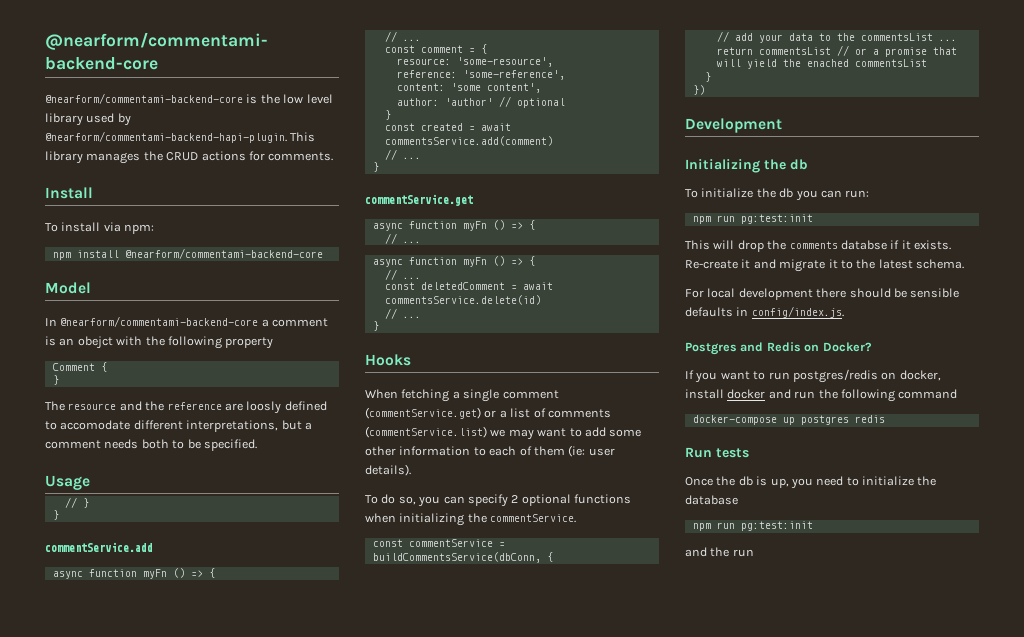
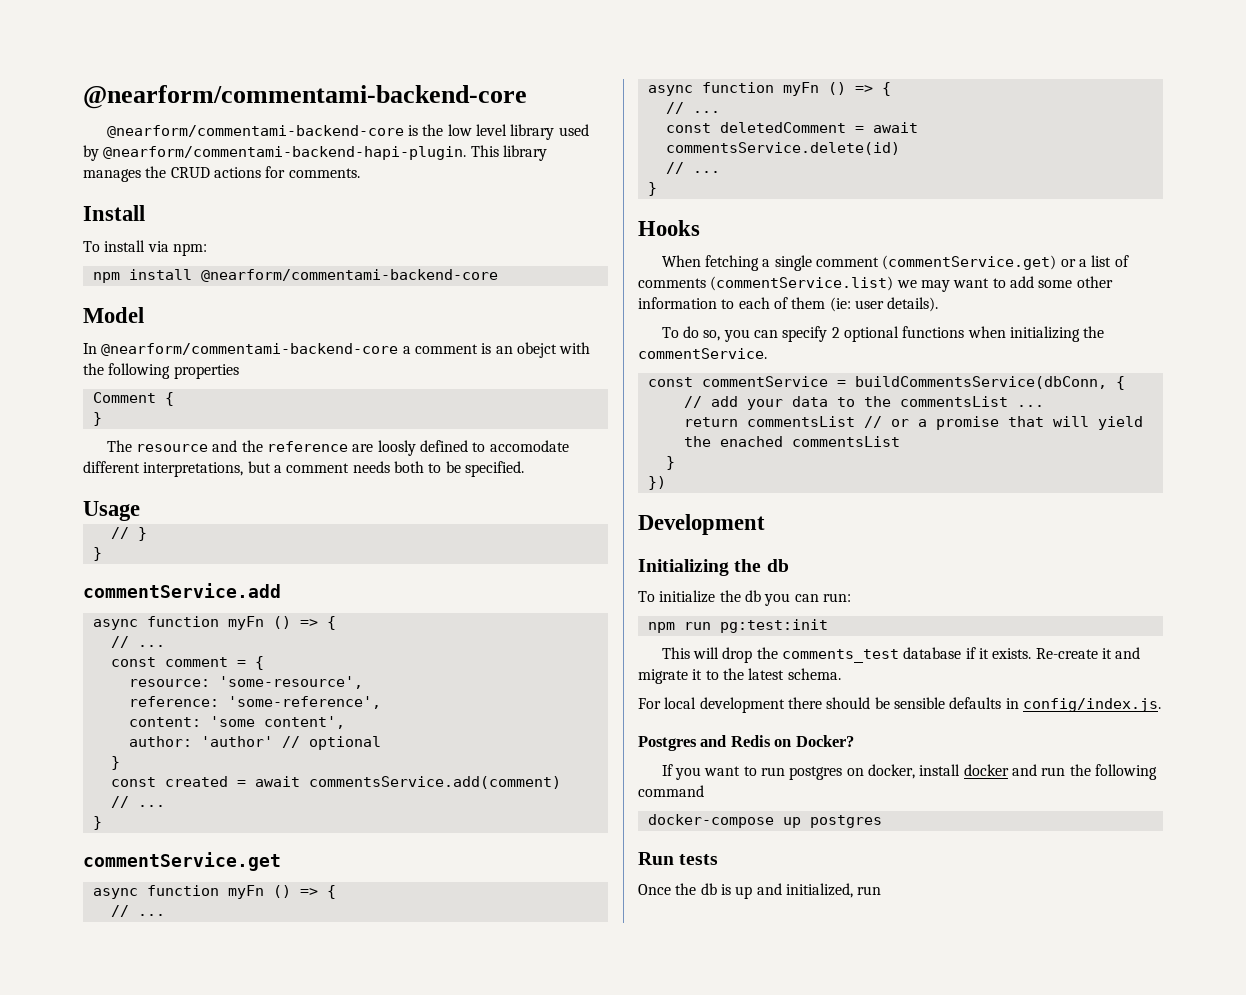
[225,337,274,349] property -> [173,364,239,379] properties
[789,240,887,250] comments databse -> [782,647,962,663] comments_test database
[792,369,878,383] postgres/redis -> [789,766,843,780] postgres
[854,415,885,423] redis -> (882, 821) none
[770,476,937,489] [685,495,738,505] [692,521,813,531] [685,547,730,557] up, you need to initialize the database // npm run pg:test:init // and the -> [735,883,853,899] up and initialized,

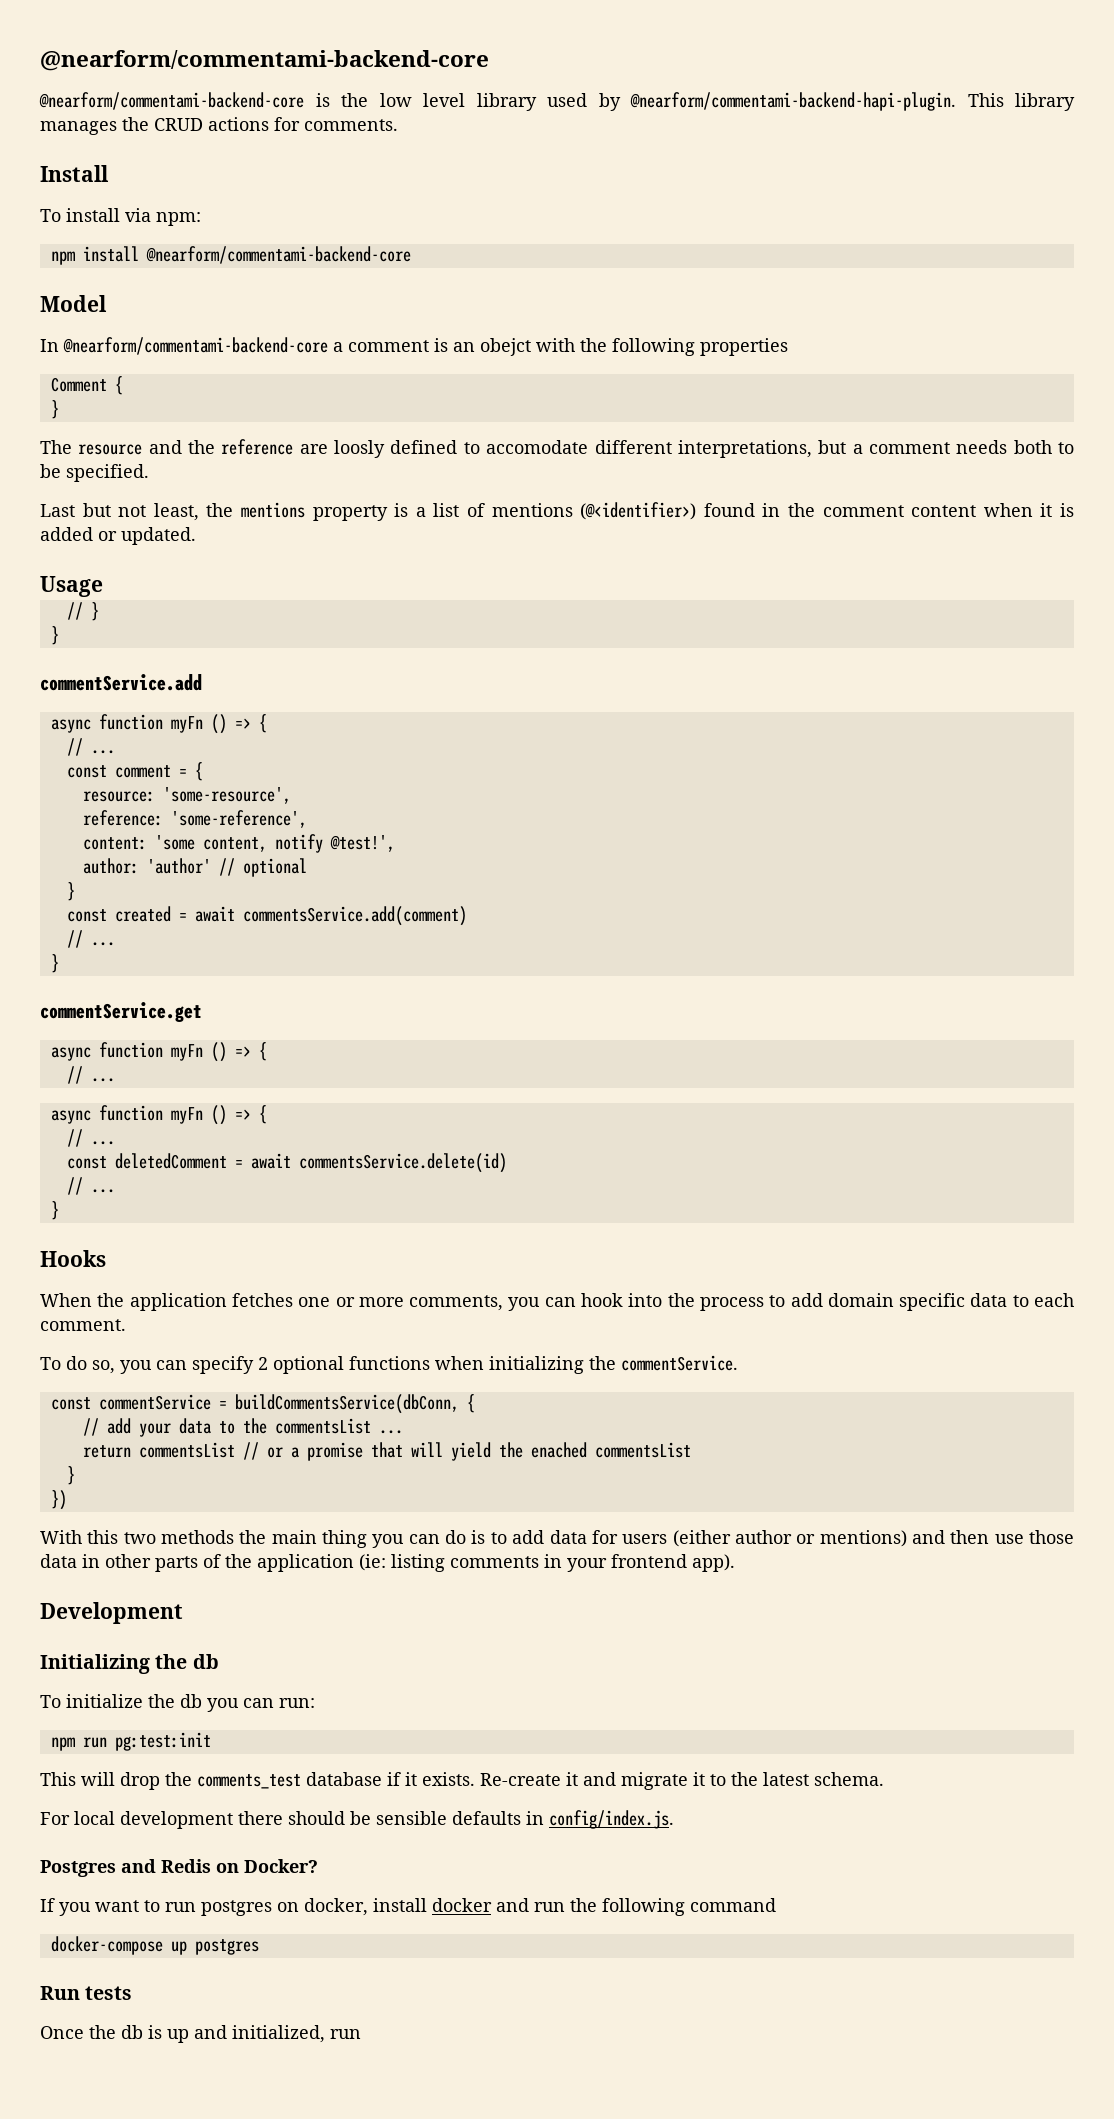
(524, 469) none -> [40,502,1075,521] [40,527,196,545] // Last but not least, the mentions property is a list of mentions (@<identifier>) found in the comment content when it is added or updated.
[263,716,345,729] content', -> [202,834,395,853] content, notify @test!',
[705,255,1129,271] [638,276,1113,292] [638,297,939,312] fetching a single comment (commentService.get) or a list of comments (commentService.list) we may want to add some other information to each of them (ie: user details). -> [97,1293,1074,1311] [40,1319,126,1331] the application fetches one or more comments, you can hook into the process to add domain specific data to each comment.
(666, 483) none -> [40,1530,1074,1548] [40,1554,735,1572] // With this two methods the main thing you can do is to add data for users (either author or mentions) and then use those data in other parts of the application (ie: listing comments in your frontend app).

